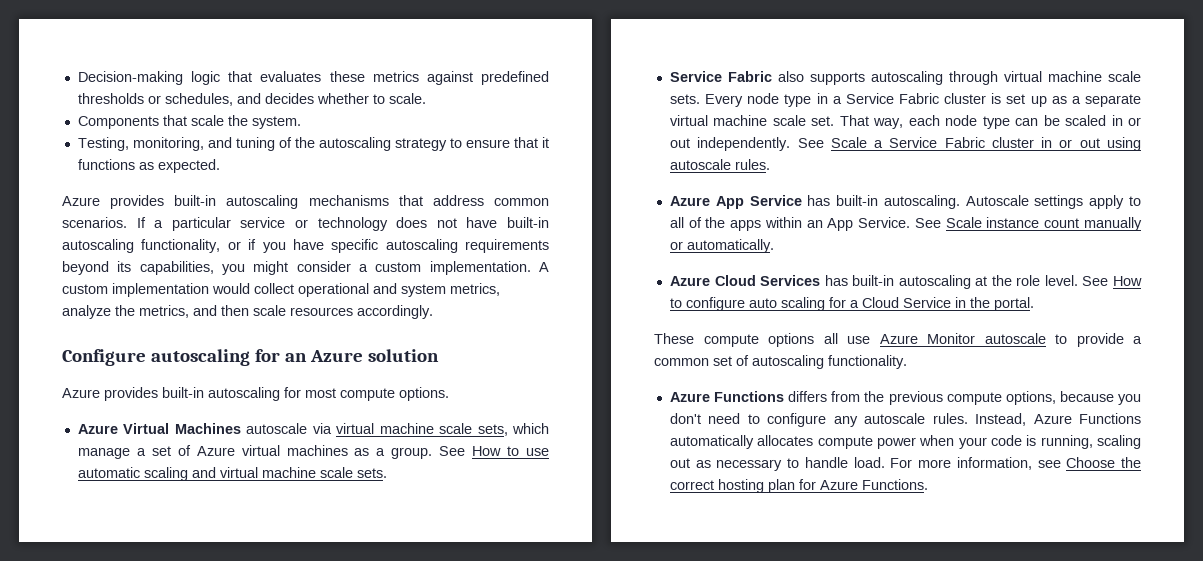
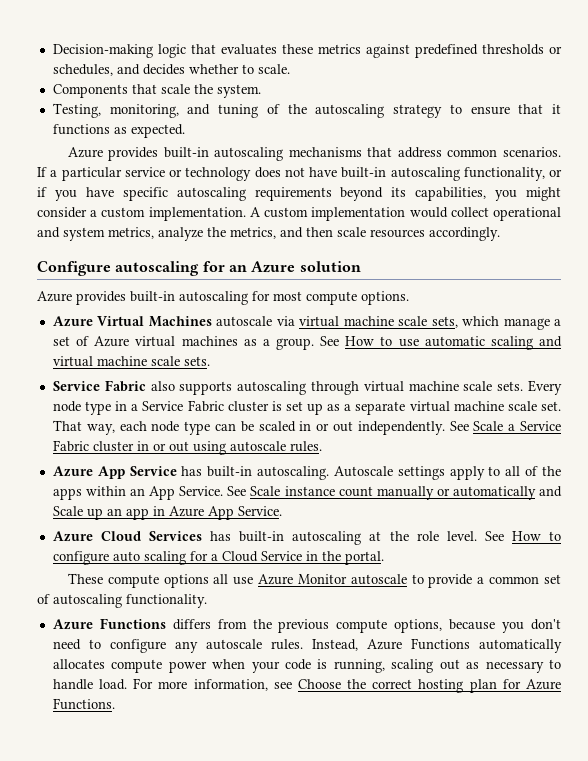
[686,239,774,253] automatically. -> [452,486,562,500] [52,506,282,520] automatically and Scale up an app in Azure App Service.

